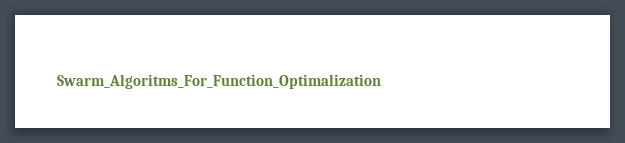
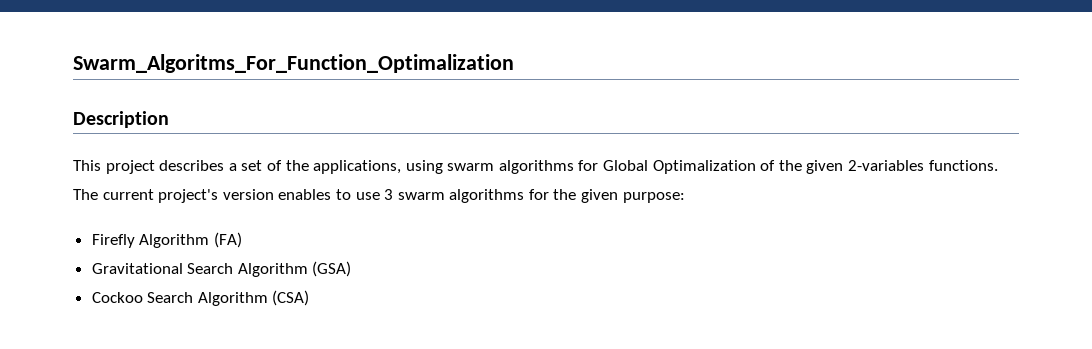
(381, 81) none -> [73,111,169,128] [73,160,998,174] [73,189,685,203] [91,232,242,248] [91,261,352,277] [91,290,310,306] // Description // This project describes a set of the applications, using swarm algorithms for Global Optimalization of the given 2-variables functions. The current project's version enables to use 3 swarm algorithms for the given purpose: // Firefly Algorithm (FA) // Gravitational Search Algorithm (GSA) // Cockoo Search Algorithm (CSA)

